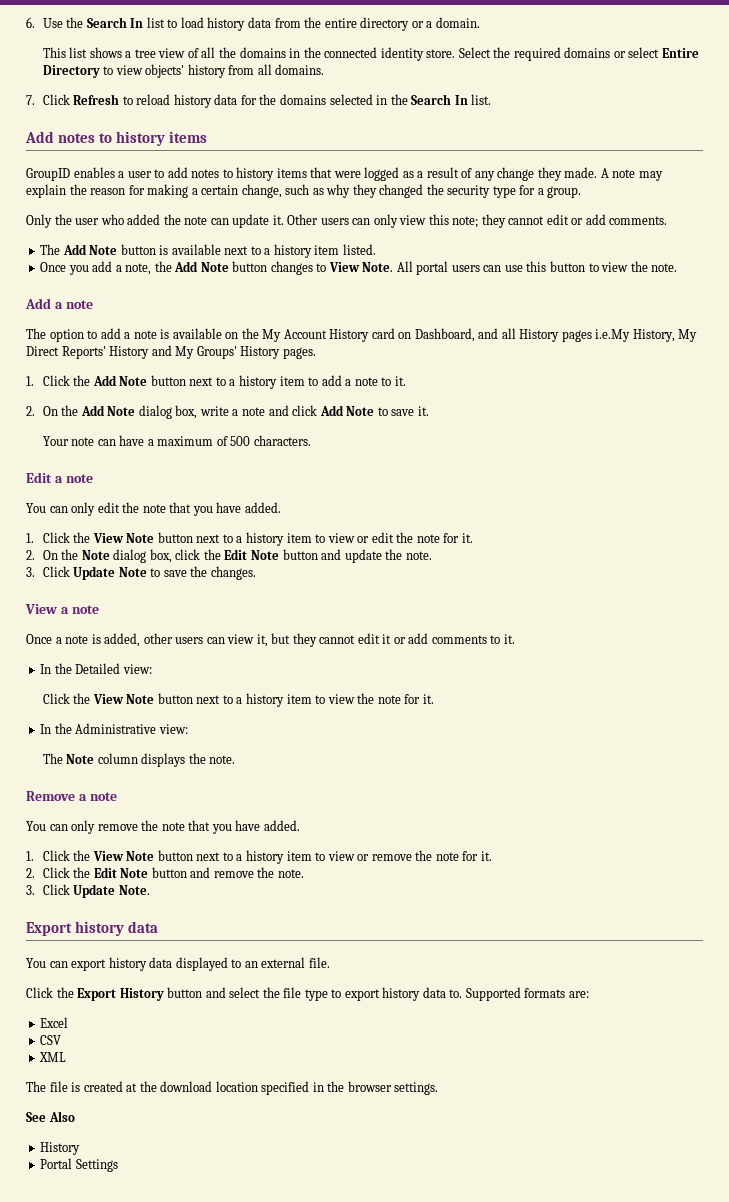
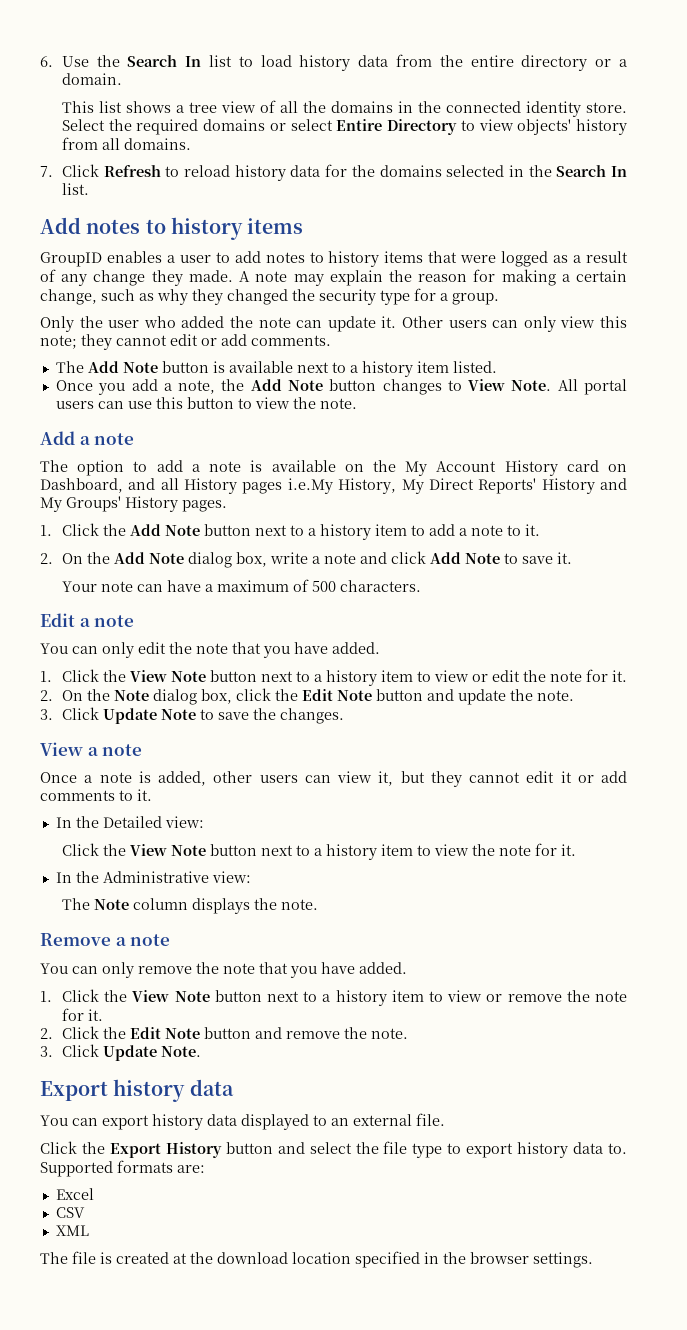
[26,1111,75,1122] [40,1142,81,1155] [40,1158,118,1172] // See Also // History // Portal Settings -> (593, 1260) none

